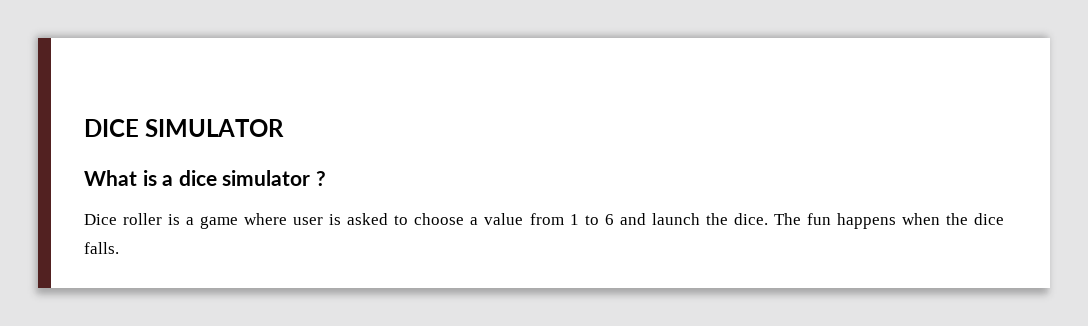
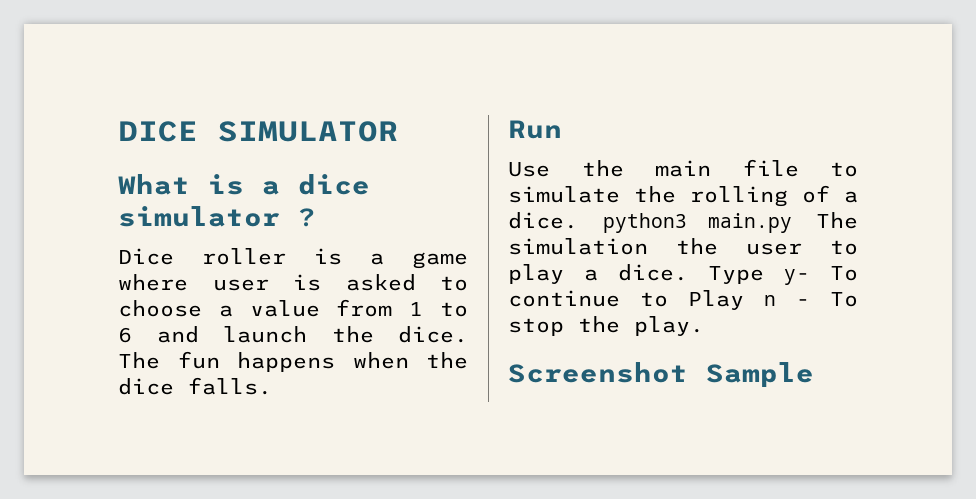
(119, 248) none -> [508,120,562,139] [508,159,858,177] [508,185,858,207] [508,212,858,233] [508,238,858,255] [508,264,858,285] [508,290,858,310] [508,316,704,336] [508,362,814,387] // Run // Use the main file to simulate the rolling of a dice. python3 main.py The simulation the user to play a dice. Type y- To continue to Play n - To stop the play. // Screenshot Sample

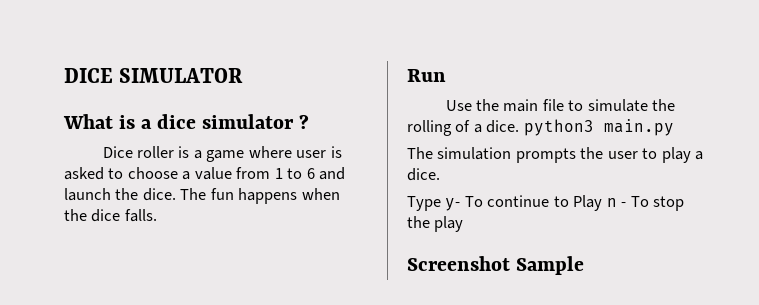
(792, 223) none -> (674, 127) //
(648, 246) none -> [515,148,576,163] prompts
(688, 272) none -> (440, 174) //
[634,316,704,336] play. -> [434,216,464,232] play

